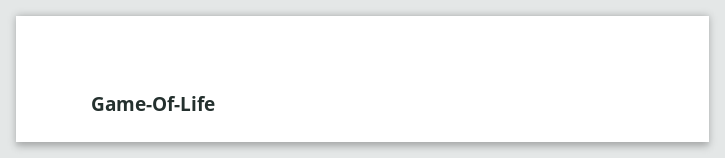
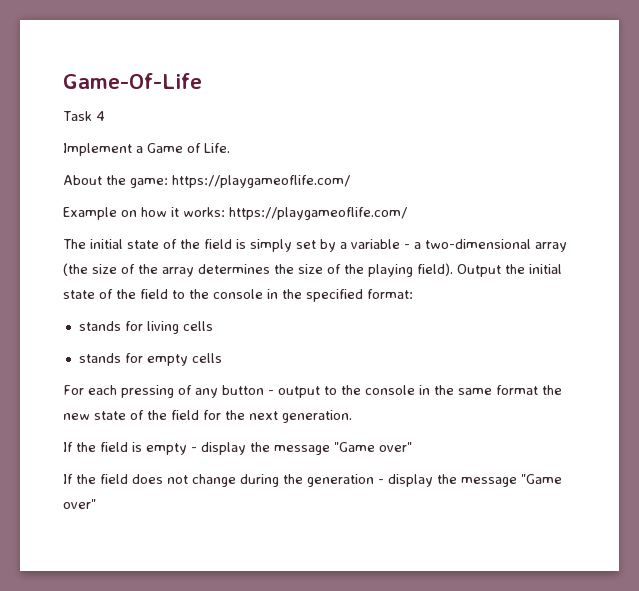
(215, 103) none -> [63,111,105,121] [63,143,230,156] [63,175,350,188] [63,207,407,220] [63,239,567,252] [63,263,562,277] [63,289,413,302] [78,321,213,334] [78,353,222,366] [63,385,562,398] [63,410,352,423] [63,442,412,455] [63,474,562,487] [63,499,96,509] // Task 4 // Implement a Game of Life. // About the game: https://playgameoflife.com/ // Example on how it works: https://playgameoflife.com/ // The initial state of the field is simply set by a variable - a two-dimensional array (the size of the array determines the size of the playing field). Output the initial state of the field to the console in the specified format: // stands for living cells // stands for empty cells // For each pressing of any button - output to the console in the same format the new state of the field for the next generation. // If the field is empty - display the message "Game over" // If the field does not change during the generation - display the message "Game over"

